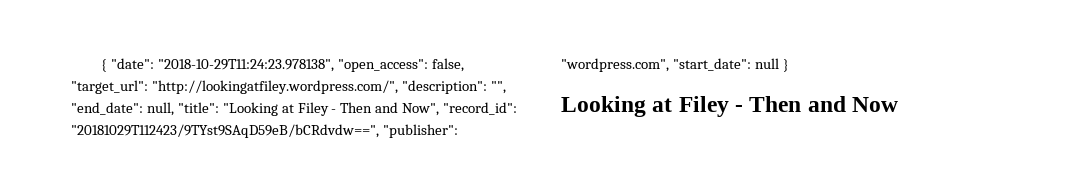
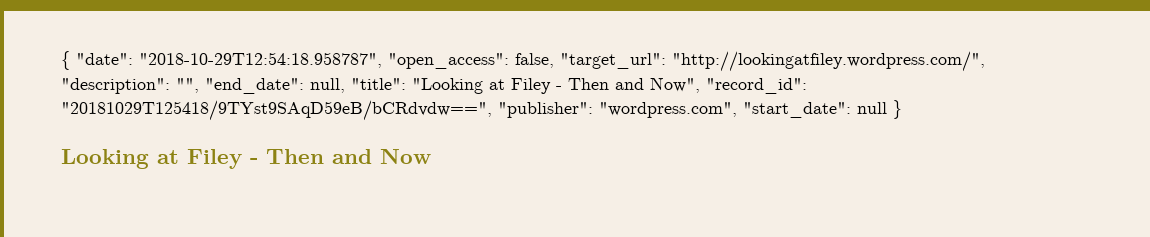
[158,59,335,72] "2018-10-29T11:24:23.978138", -> [139,52,382,68] "2018-10-29T12:54:18.958787",
[71,124,379,138] "20181029T112423/9TYst9SAqD59eB/bCRdvdw==", -> [61,100,492,121] "20181029T125418/9TYst9SAqD59eB/bCRdvdw==",

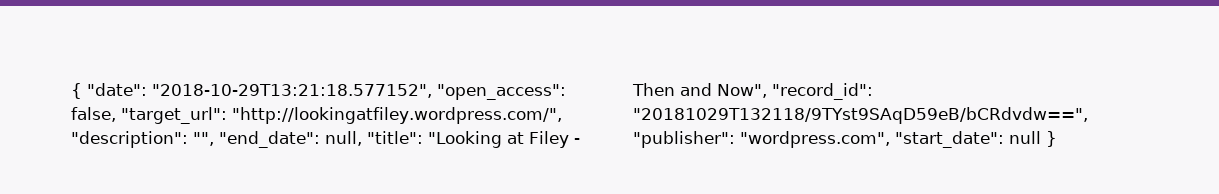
[139,52,382,68] "2018-10-29T12:54:18.958787", -> [152,84,432,98] "2018-10-29T13:21:18.577152",
[61,100,492,121] "20181029T125418/9TYst9SAqD59eB/bCRdvdw==", -> [633,107,1088,124] "20181029T132118/9TYst9SAqD59eB/bCRdvdw==",
[61,149,431,169] // Looking at Filey - Then and Now -> (1057, 139) none

